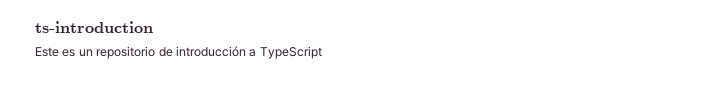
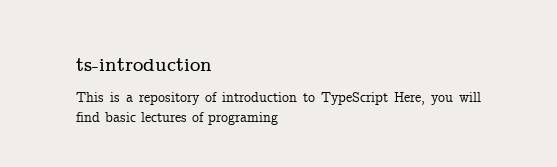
[35,46,322,59] Este es un repositorio de introducción a TypeScript -> [76,92,481,105] [76,112,278,125] This is a repository of introduction to TypeScript Here, you will find basic lectures of programing

